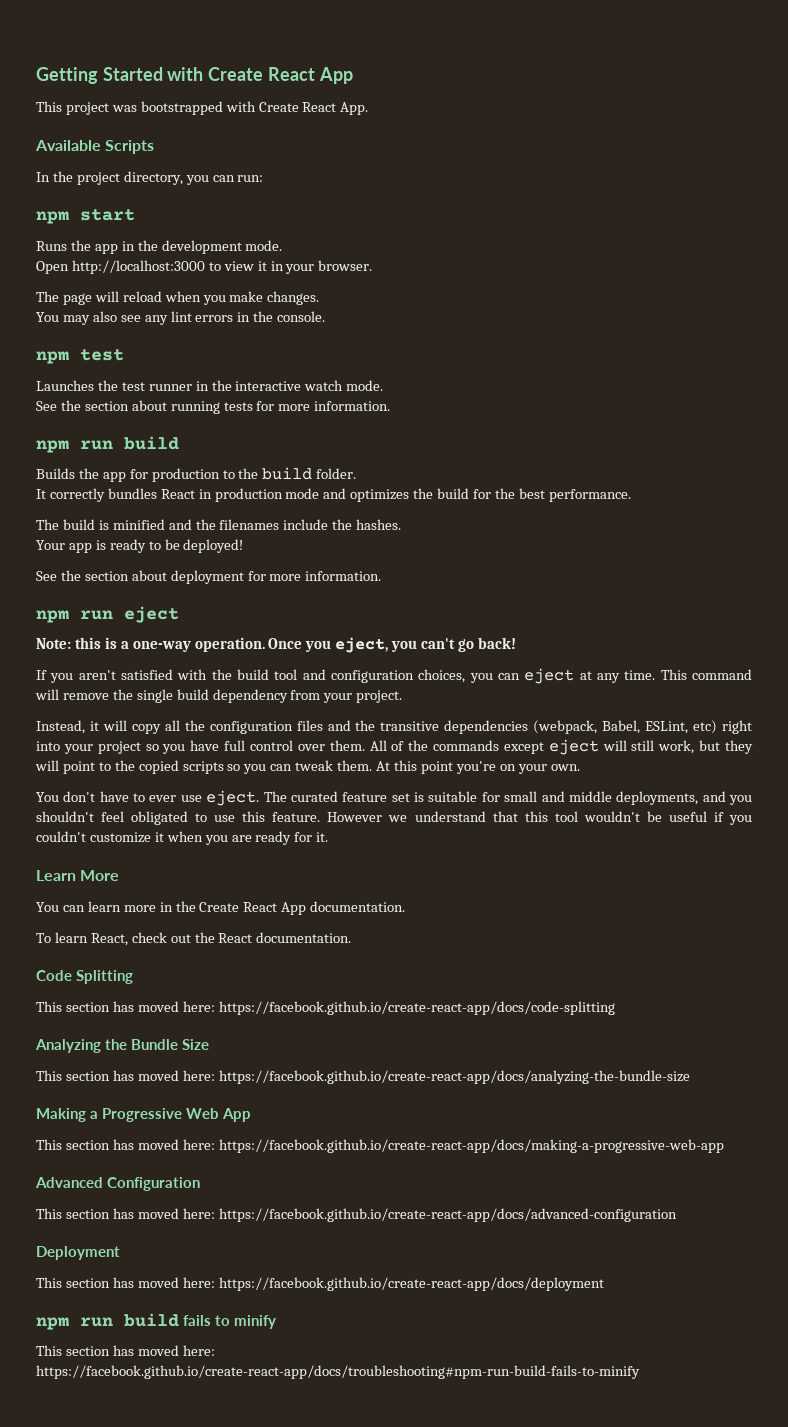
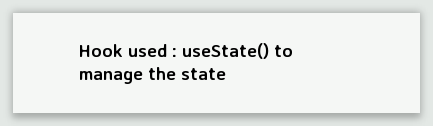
[36,67,353,84] [36,101,369,115] [35,140,155,154] [36,171,264,185] [36,209,135,224] [36,240,283,254] [36,260,373,274] [36,291,320,305] [36,311,326,325] [36,349,124,364] [36,380,384,391] [36,400,391,414] [36,436,179,453] [36,467,357,482] [36,488,631,502] [36,519,402,530] [36,539,244,553] [36,570,382,584] [36,606,179,623] [36,637,516,653] [36,668,753,684] [35,689,403,703] [36,720,752,734] [36,739,754,755] [35,760,580,774] [36,790,752,806] [36,811,752,825] [36,831,329,845] [36,870,120,881] [36,901,406,915] [36,932,352,946] [36,970,134,984] [36,1001,615,1015] [35,1039,210,1053] [36,1070,690,1084] [36,1108,252,1122] [36,1139,724,1153] [35,1177,201,1191] [36,1208,677,1222] [36,1246,120,1260] [36,1277,604,1291] [36,1313,277,1330] [36,1345,215,1356] [36,1365,640,1379] Getting Started with Create React App // This project was bootstrapped with Create React App. // Available Scripts // In the project directory, you can run: // npm start // Runs the app in the development mode. // Open http://localhost:3000 to view it in your browser. // The page will reload when you make changes. // You may also see any lint errors in the console. // npm test // Launches the test runner in the interactive watch mode. // See the section about running tests for more information. // npm run build // Builds the app for production to the build folder. // It correctly bundles React in production mode and optimizes the build for the best performance. // The build is minified and the filenames include the hashes. // Your app is ready to be deployed! // See the section about deployment for more information. // npm run eject // Note: this is a one-way operation. Once you eject, you can't go back! // If you aren't satisfied with the build tool and configuration choices, you can eject at any time. This command will remove the single build dependency from your project. // Instead, it will copy all the configuration files and the transitive dependencies (webpack, Babel, ESLint, etc) right into your project so you have full control over them. All of the commands except eject will still work, but they will point to the copied scripts so you can tweak them. At this point you're on your own. // You don't have to ever use eject. The curated feature set is suitable for small and middle deployments, and you shouldn't feel obligated to use this feature. However we understand that this tool wouldn't be useful if you couldn't customize it when you are ready for it. // Learn More // You can learn more in the Create React App documentation. // To learn React, check out the React documentation. // Code Splitting // This section has moved here: https://facebook.github.io/create-react-app/docs/code-splitting // Analyzing the Bundle Size // This section has moved here: https://facebook.github.io/create-react-app/docs/analyzing-the-bundle-size // Making a Progressive Web App // This section has moved here: https://facebook.github.io/create-react-app/docs/making-a-progressive-web-app // Advanced Configuration // This section has moved here: https://facebook.github.io/create-react-app/docs/advanced-configuration // Deployment // This section has moved here: https://facebook.github.io/create-react-app/docs/deployment // npm run build fails to minify // This section has moved here: https://facebook.github.io/create-react-app/docs/troubleshooting#npm-run-build-fails-to-minify -> [79,43,293,59] [79,67,226,84] Hook used : useState() to manage the state

